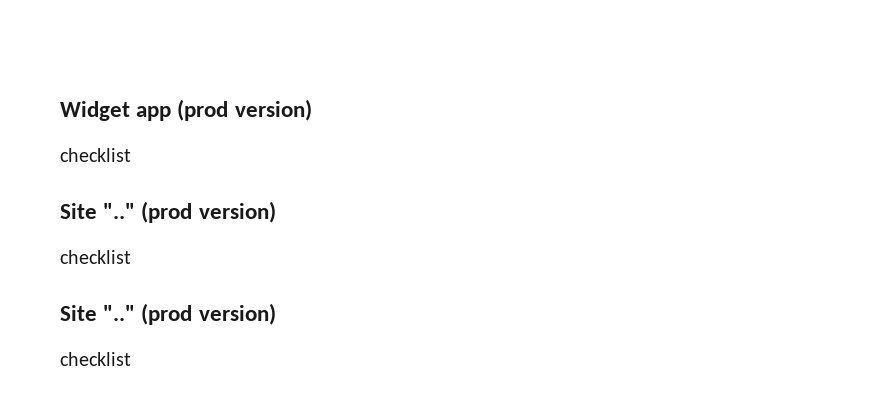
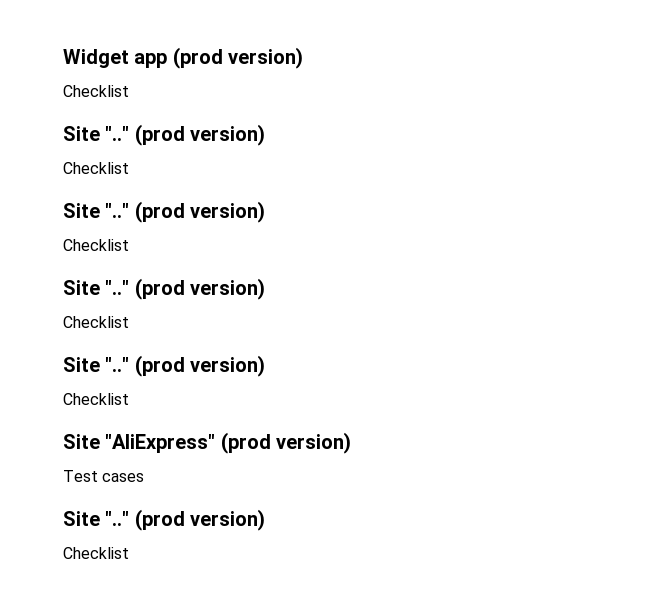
[60,148,131,162] [60,201,276,223] [60,250,131,264] [60,303,276,325] [60,352,131,366] checklist // Site ".." (prod version) // checklist // Site ".." (prod version) // checklist -> [63,85,129,97] [63,124,266,146] [63,162,129,174] [63,201,266,223] [63,239,129,251] [63,278,266,300] [63,316,129,328] [63,355,266,377] [63,393,129,405] [63,432,352,454] [63,470,145,482] [63,509,266,531] [63,547,129,559] Checklist // Site ".." (prod version) // Checklist // Site ".." (prod version) // Checklist // Site ".." (prod version) // Checklist // Site ".." (prod version) // Checklist // Site "AliExpress" (prod version) // Test cases // Site ".." (prod version) // Checklist

